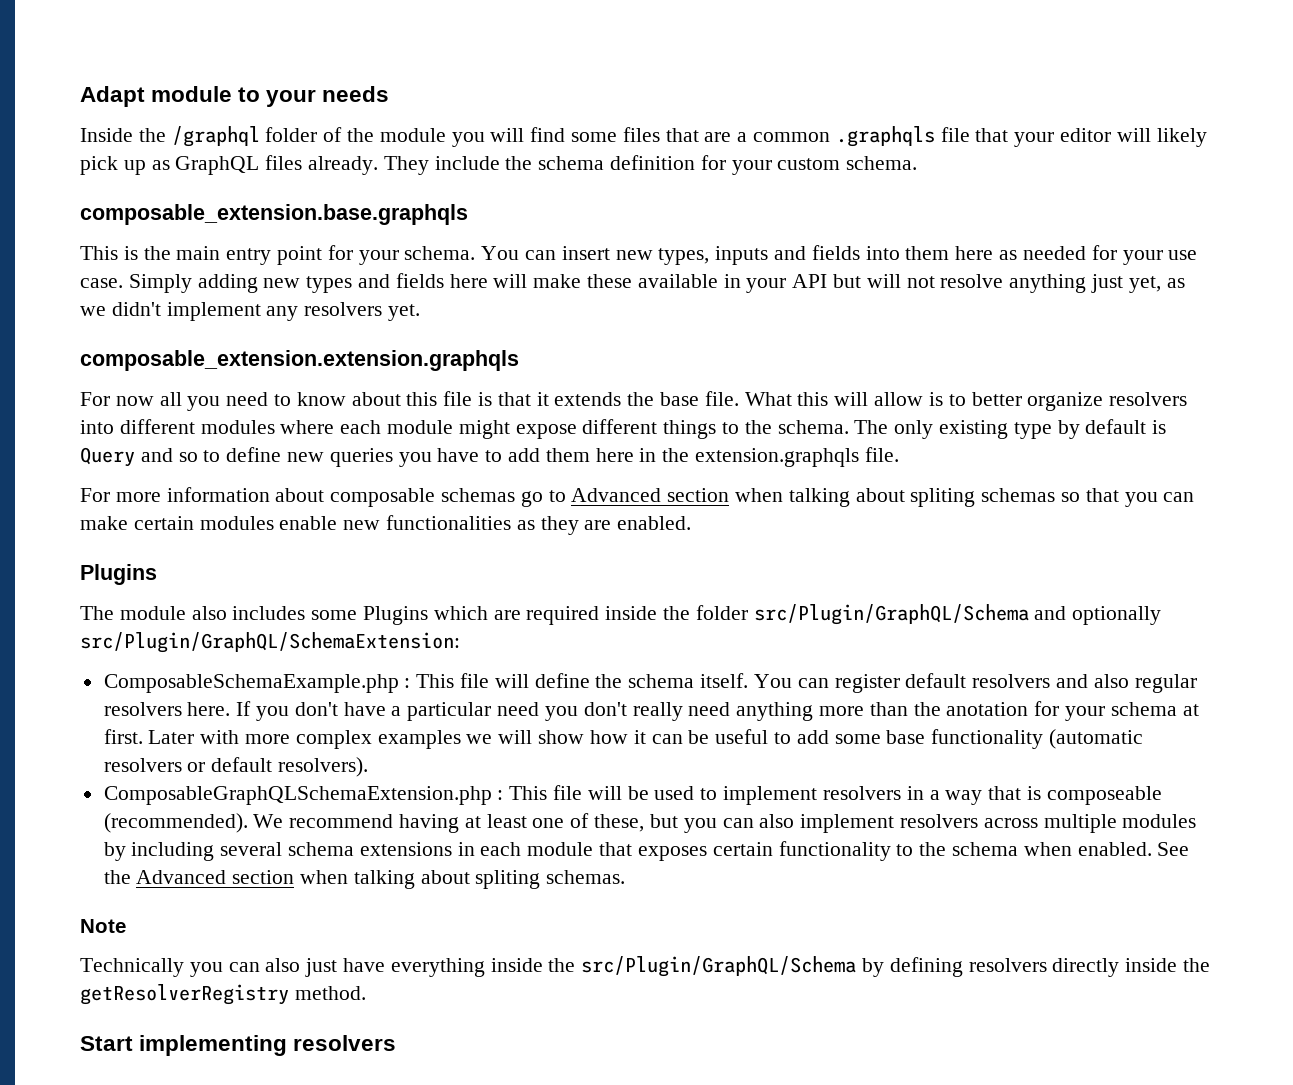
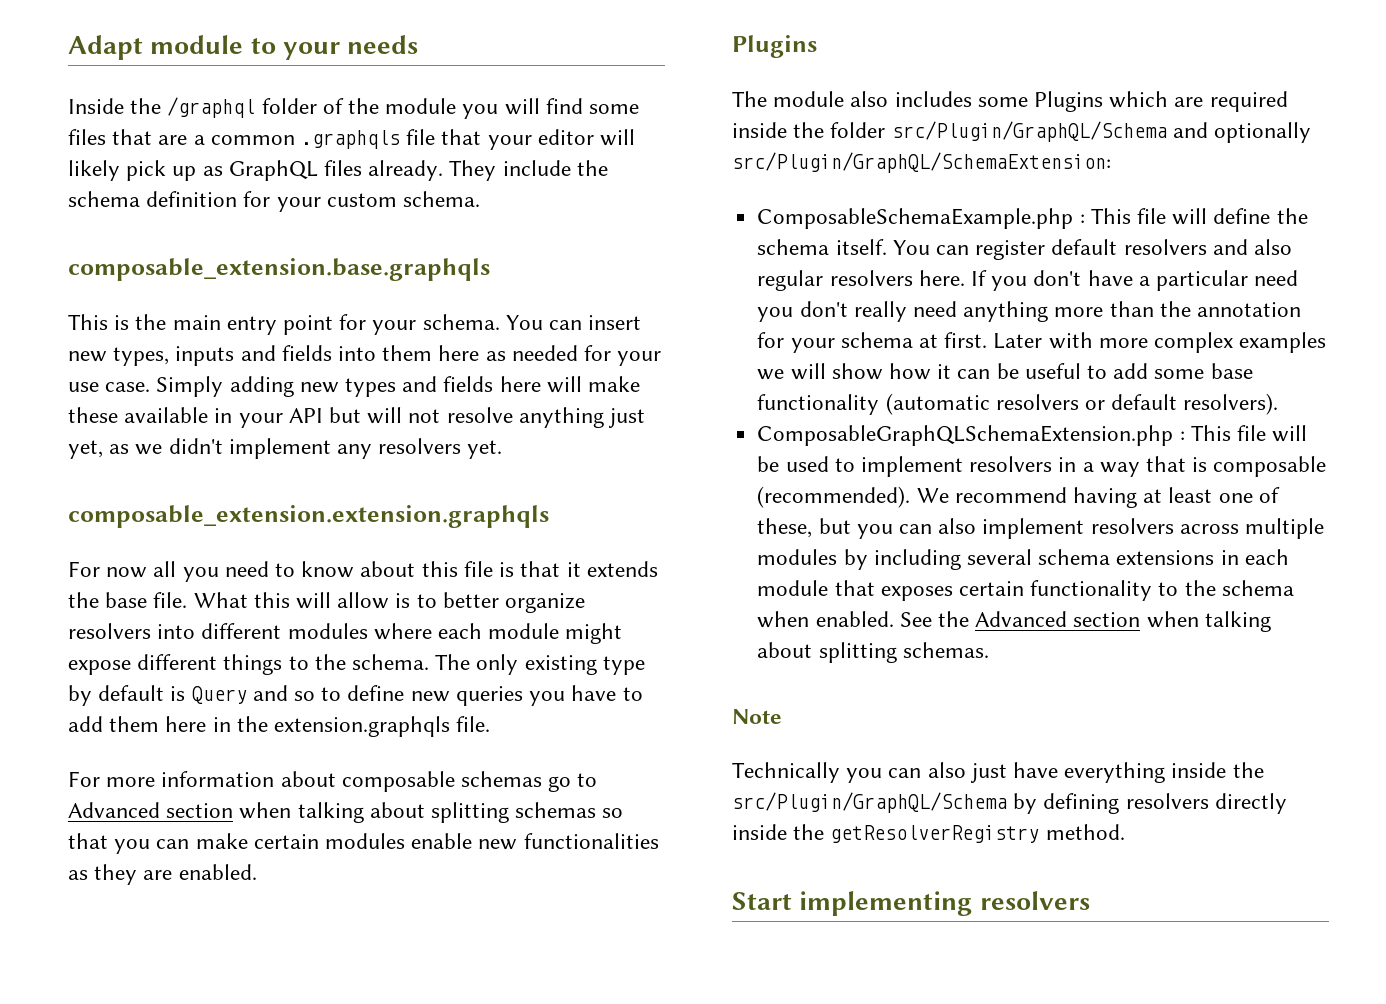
[910,488,976,507] spliting -> [431,802,510,823] splitting
[946,702,1029,716] anotation -> [1196,302,1301,317] annotation
[1046,786,1162,805] composeable -> [1213,456,1327,477] composable
[475,870,541,889] spliting -> [818,642,897,663] splitting

